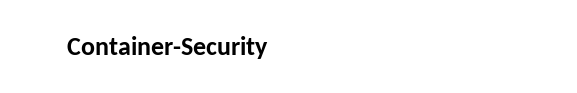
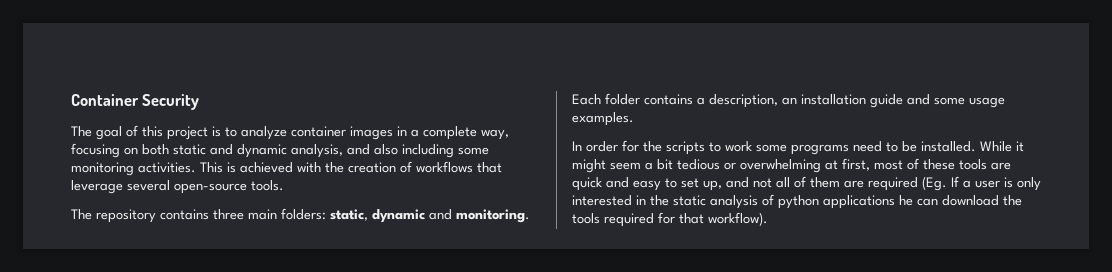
[67,36,268,59] Container-Security -> [71,94,200,110] [71,125,509,140] [71,143,489,158] [71,161,502,176] [71,180,284,194] [71,208,530,223] [572,93,1005,108] [572,112,634,126] [572,140,1024,155] [572,158,1011,173] [572,176,1041,191] [572,194,1022,209] [572,212,768,227] Container Security // The goal of this project is to analyze container images in a complete way, focusing on both static and dynamic analysis, and also including some monitoring activities. This is achieved with the creation of workflows that leverage several open-source tools. // The repository contains three main folders: static, dynamic and monitoring. Each folder contains a description, an installation guide and some usage examples. // In order for the scripts to work some programs need to be installed. While it might seem a bit tedious or overwhelming at first, most of these tools are quick and easy to set up, and not all of them are required (Eg. If a user is only interested in the static analysis of python applications he can download the tools required for that workflow).

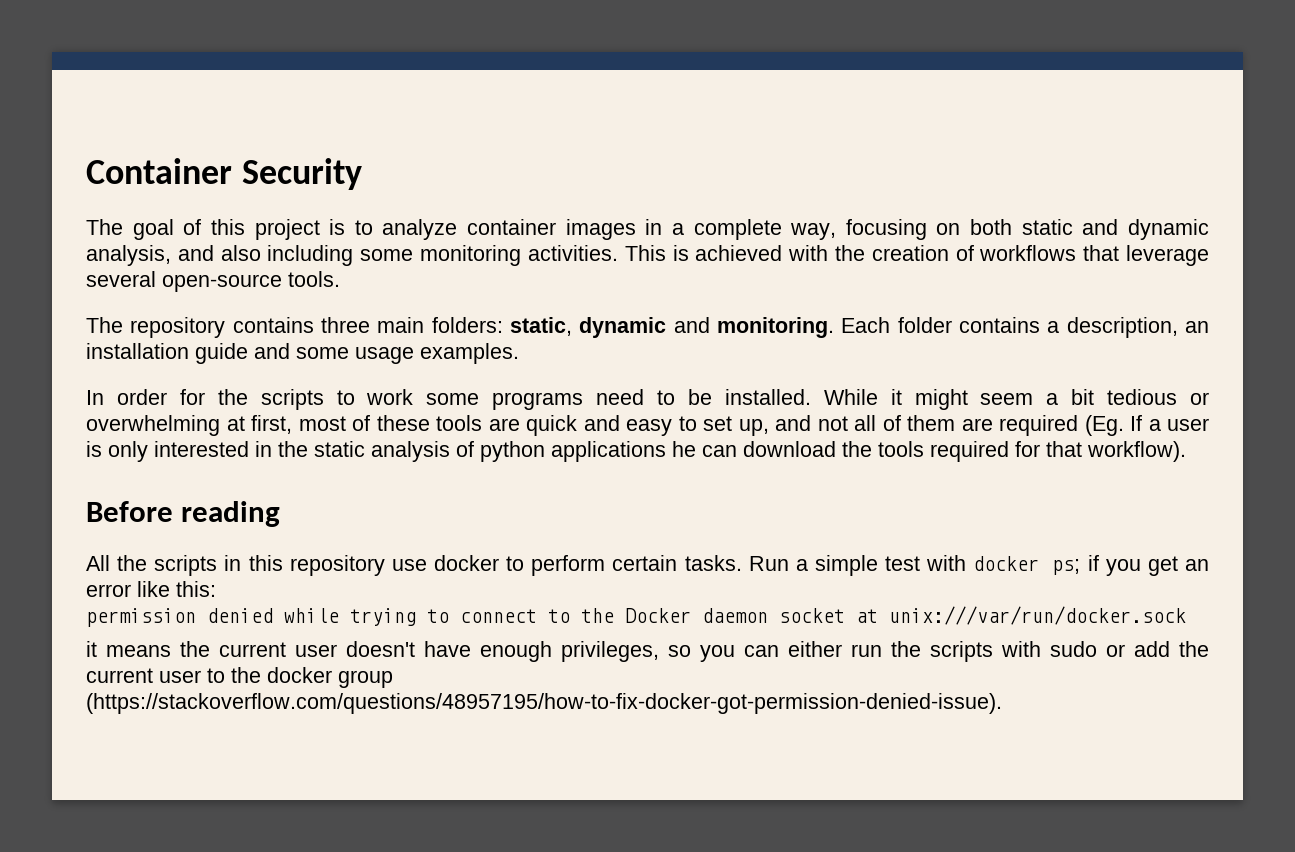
(768, 219) none -> [86,501,281,527] [86,555,1209,576] [86,581,216,597] [86,606,1186,627] [86,641,1209,662] [86,667,393,688] [86,693,1002,714] // Before reading // All the scripts in this repository use docker to perform certain tasks. Run a simple test with docker ps; if you get an error like this: // permission denied while trying to connect to the Docker daemon socket at unix:///var/run/docker.sock // it means the current user doesn't have enough privileges, so you can either run the scripts with sudo or add the current user to the docker group (https://stackoverflow.com/questions/48957195/how-to-fix-docker-got-permission-denied-issue).

